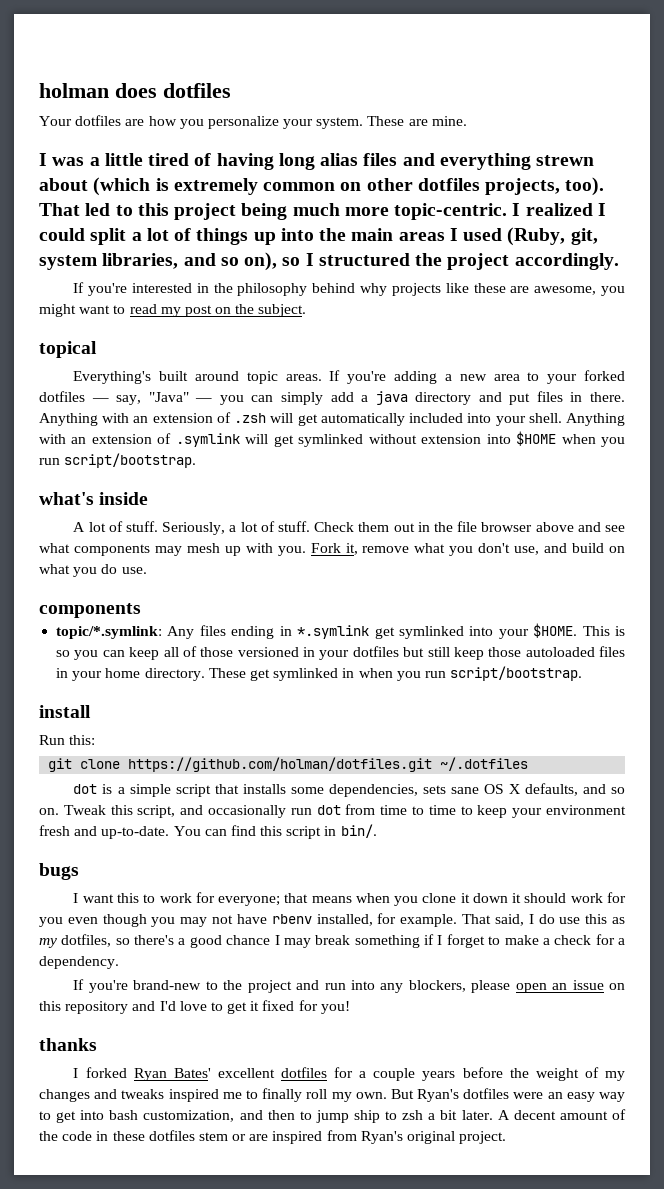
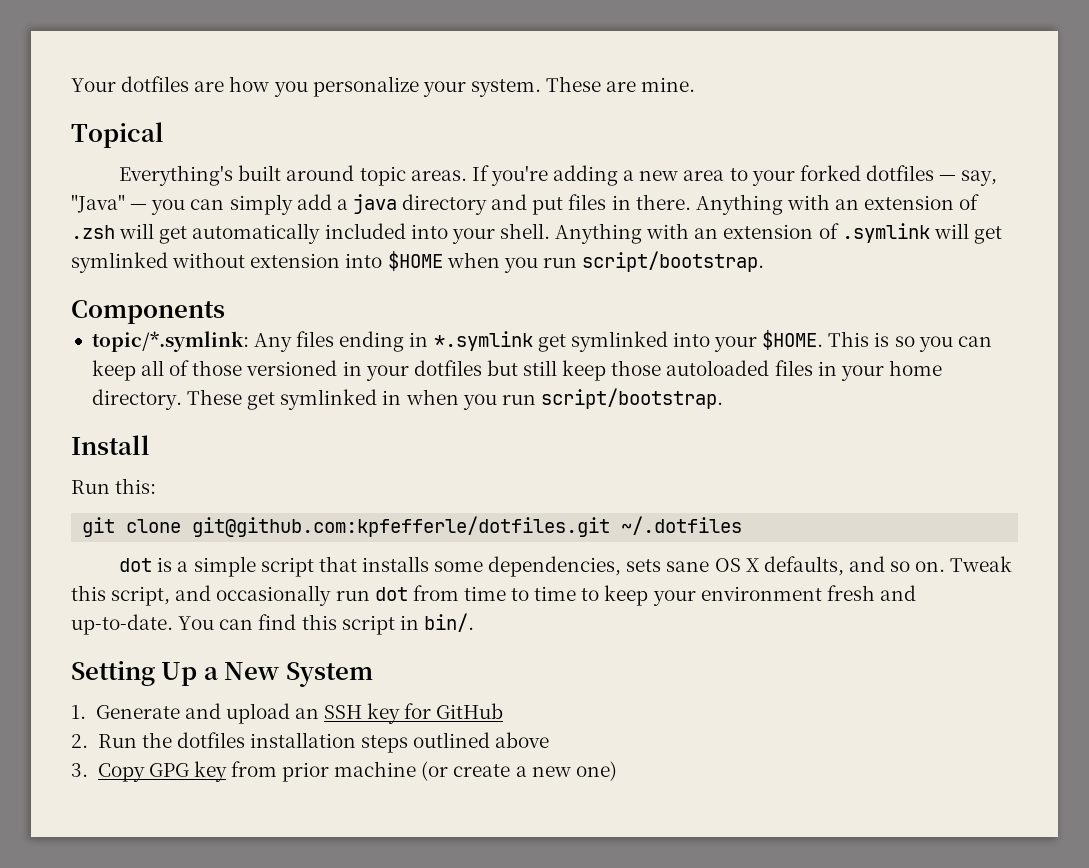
[39,83,231,98] holman does dotfiles // -> (71, 85) none
[39,153,595,170] [39,177,605,196] [39,203,606,220] [39,227,598,246] [39,252,619,271] [73,282,625,296] [39,304,307,317] [39,341,97,358] I was a little tired of having long alias files and everything strewn about (which is extremely common on other dotfiles projects, too). That led to this project being much more topic-centric. I realized I could split a lot of things up into the main areas I used (Ruby, git, system libraries, and so on), so I structured the project accordingly. // If you're interested in the philosophy behind why projects like these are awesome, you might want to read my post on the subject. // topical -> [71,122,164,148] Topical
[39,492,149,505] [73,521,626,535] [39,543,625,556] [39,564,147,577] [39,603,141,618] what's inside // A lot of stuff. Seriously, a lot of stuff. Check them out in the file browser above and see what components may mesh up with you. Fork it, remove what you don't use, and build on what you do use. // components -> [71,300,225,324] Components
[39,705,91,718] install -> [71,435,150,455] Install
[128,757,433,772] https://github.com/holman/dotfiles.git -> [192,516,611,537] git@github.com:kpfefferle/dotfiles.git
[39,863,79,880] [73,892,626,906] [39,913,626,927] [39,934,625,948] [39,956,119,969] [73,979,625,993] [39,1000,350,1014] [39,1038,97,1051] [73,1067,625,1081] [39,1088,625,1102] [39,1109,626,1123] [39,1130,507,1144] bugs // I want this to work for everyone; that means when you clone it down it should work for you even though you may not have rbenv installed, for example. That said, I do use this as my dotfiles, so there's a good chance I may break something if I forget to make a check for a dependency. // If you're brand-new to the project and run into any blockers, please open an issue on this repository and I'd love to get it fixed for you! // thanks // I forked Ryan Bates' excellent dotfiles for a couple years before the weight of my changes and tweaks inspired me to finally roll my own. But Ryan's dotfiles were an easy way to get into bash customization, and then to jump ship to zsh a bit later. A decent amount of the code in these dotfiles stem or are inspired from Ryan's original project. -> [71,661,373,687] [71,703,504,724] [71,732,550,753] [71,761,617,782] Setting Up a New System // 1. Generate and upload an SSH key for GitHub // 2. Run the dotfiles installation steps outlined above // 3. Copy GPG key from prior machine (or create a new one)

